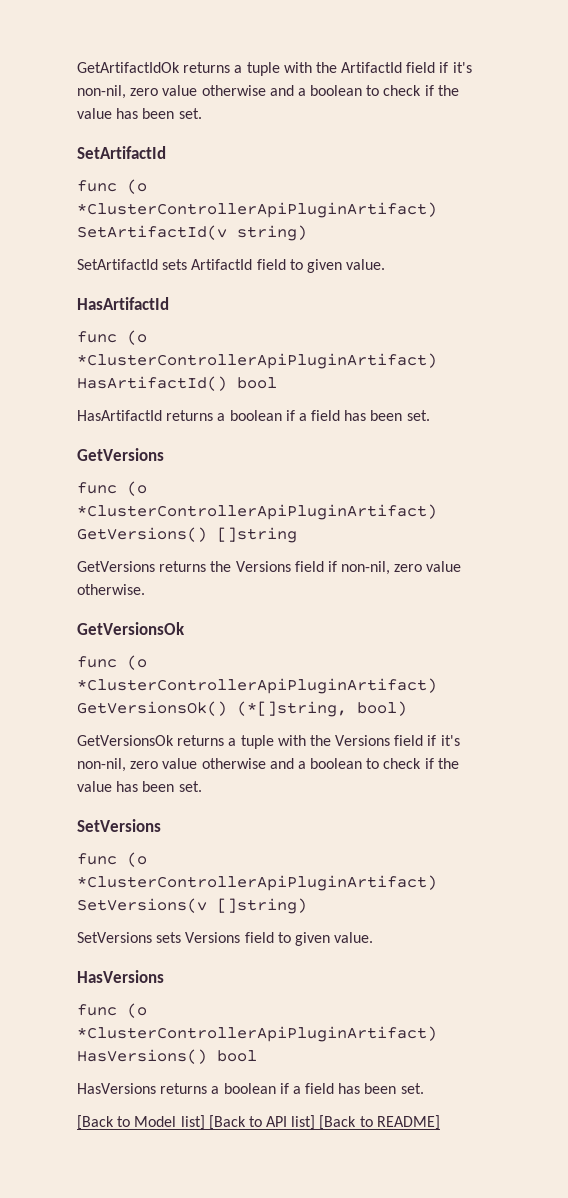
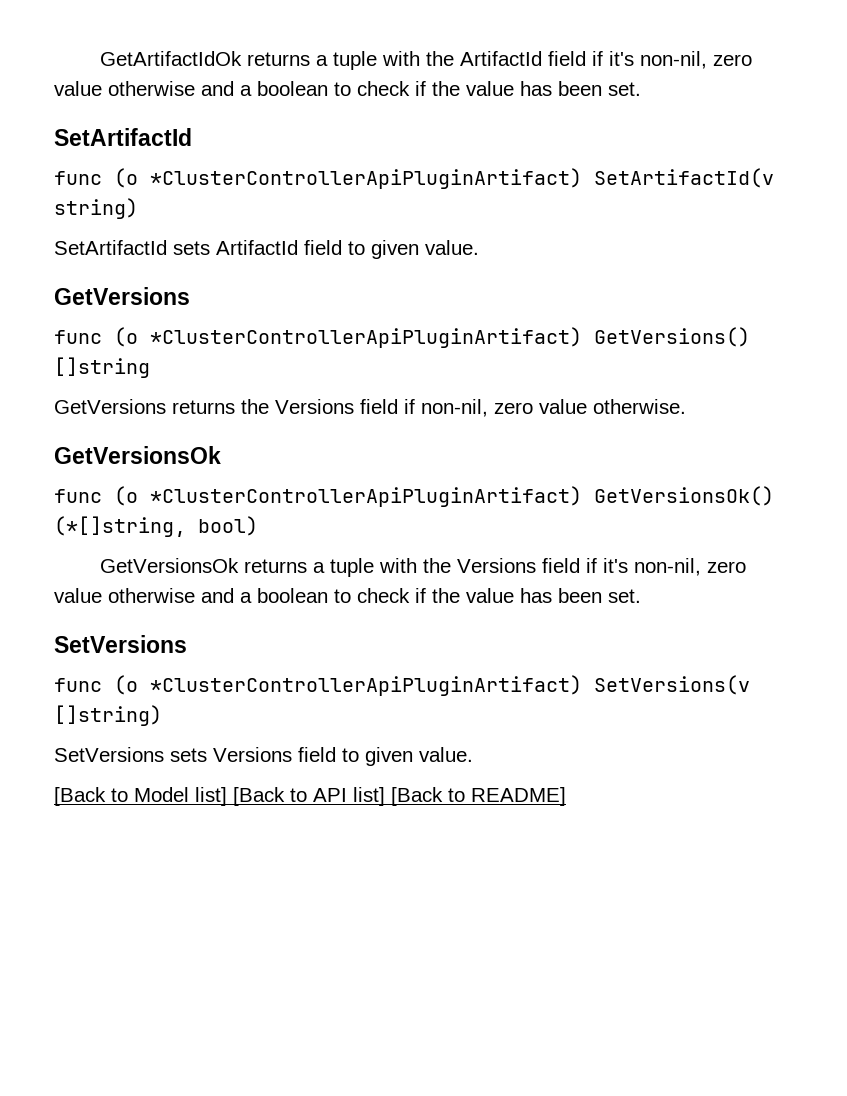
[77,297,169,310] [77,330,147,345] [77,353,437,369] [77,376,277,391] [77,410,430,421] // HasArtifactId // func (o *ClusterControllerApiPluginArtifact) HasArtifactId() bool // HasArtifactId returns a boolean if a field has been set. -> (479, 247) none
[77,970,164,983] [77,1003,147,1018] [77,1026,437,1042] [77,1049,257,1064] [77,1083,424,1094] // HasVersions // func (o *ClusterControllerApiPluginArtifact) HasVersions() bool // HasVersions returns a boolean if a field has been set. -> (473, 754) none

